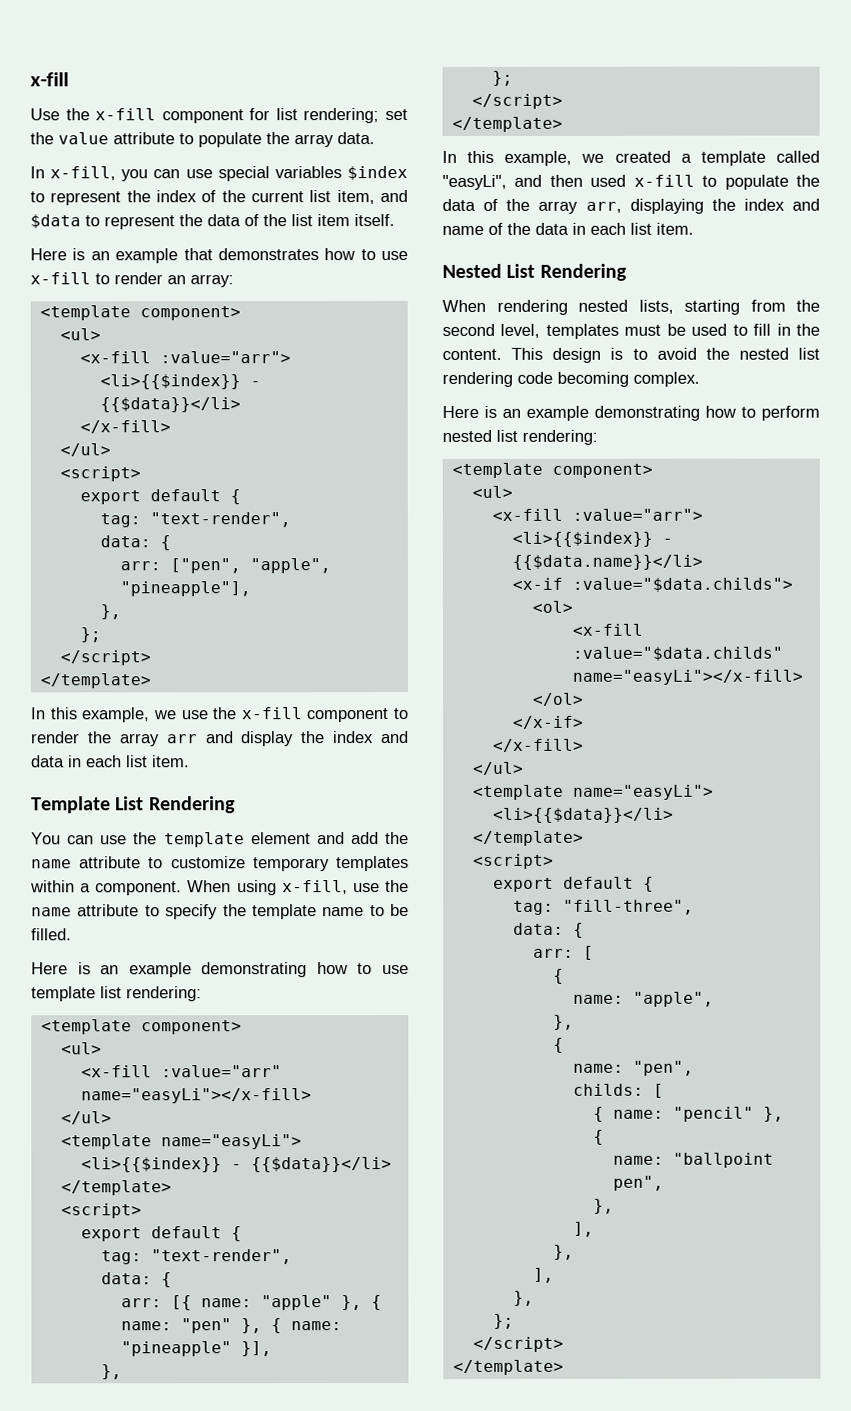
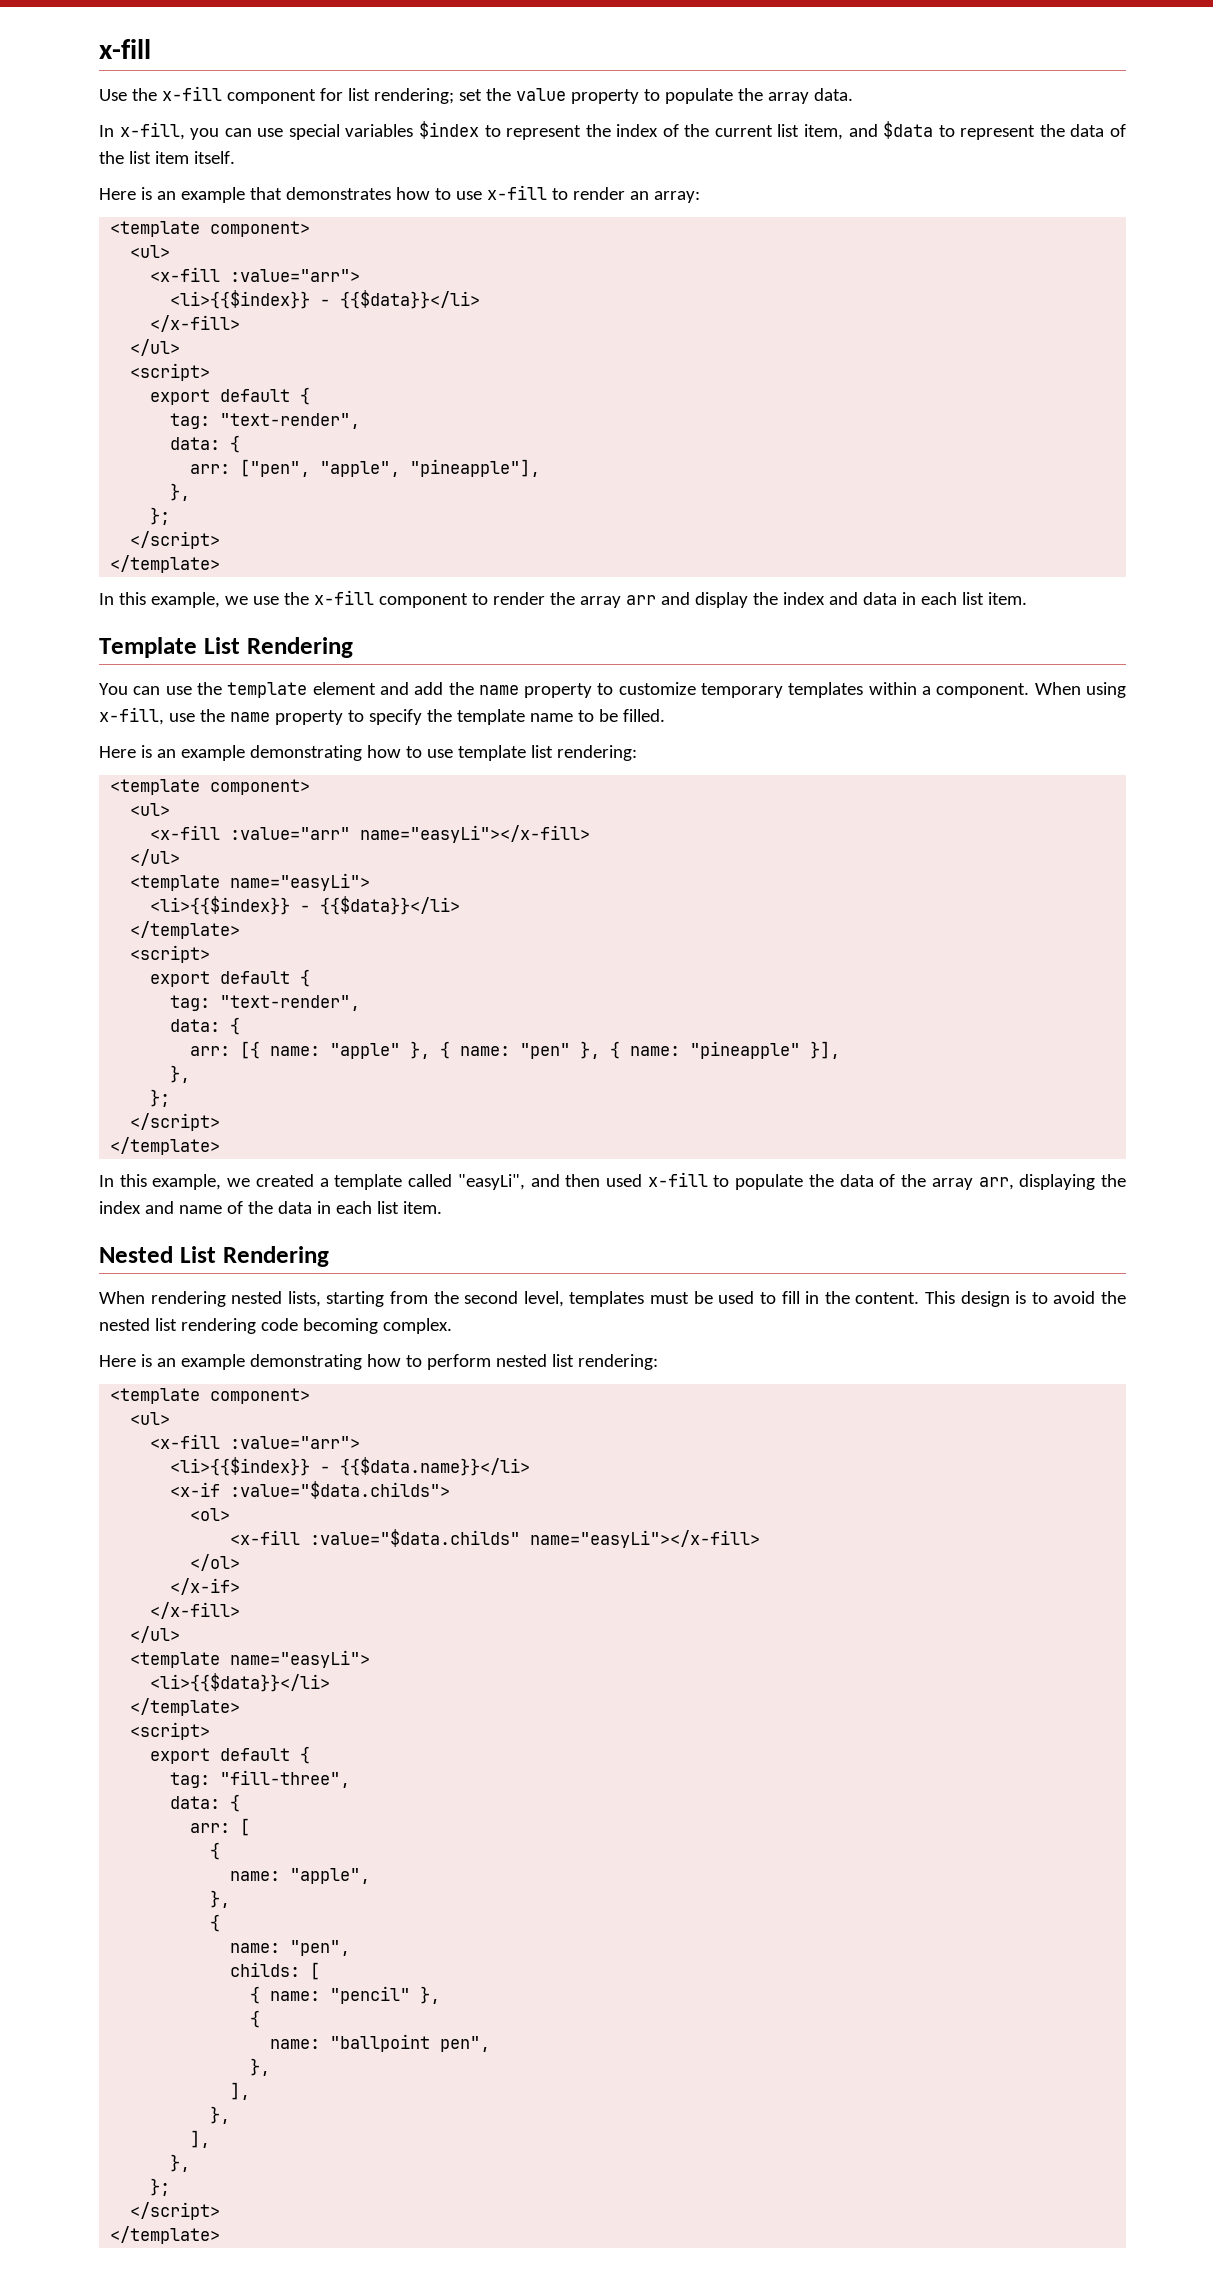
[113,132,175,145] attribute -> [570,89,639,104] property
[79,856,142,869] attribute -> [524,683,593,698] property
[77,904,140,917] attribute -> [274,710,343,725] property

